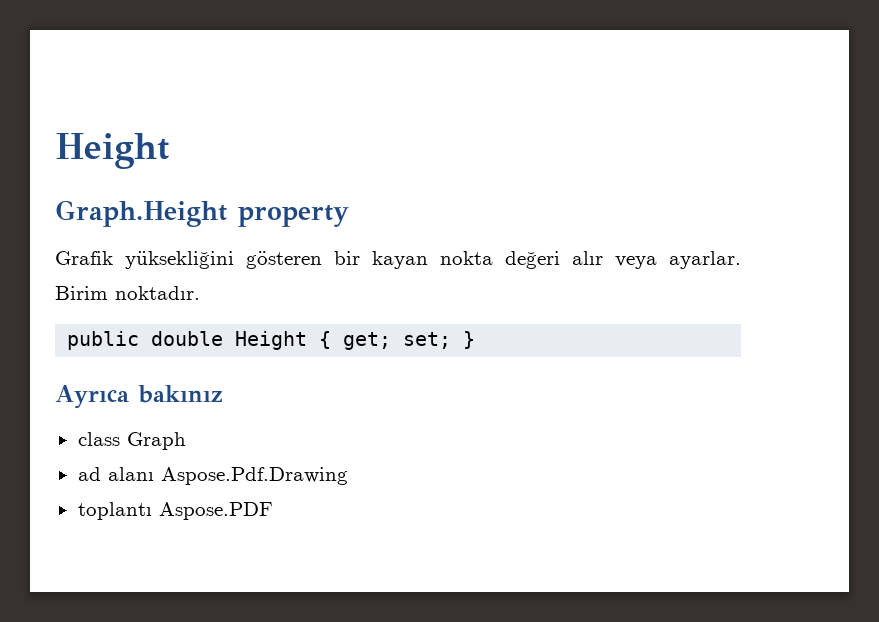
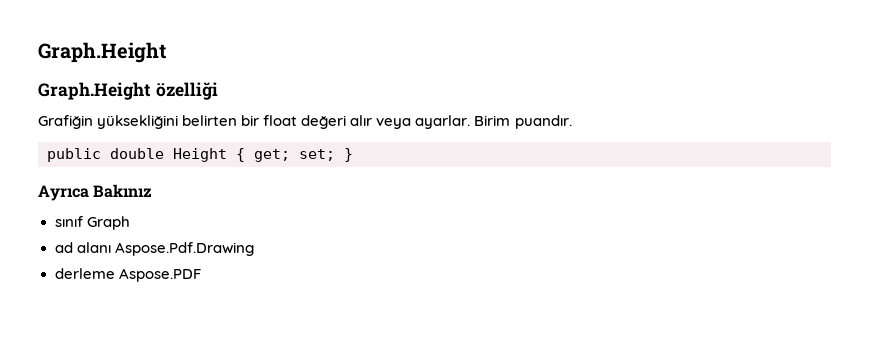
[55,133,169,169] [55,200,349,227] [55,251,493,269] Height // Graph.Height property // Grafik yüksekliğini gösteren bir kayan nokta -> [38,42,166,63] [38,82,218,100] [38,115,298,129] Graph.Height // Graph.Height özelliği // Grafiğin yüksekliğini belirten bir float
[115,286,200,300] noktadır. -> [514,115,572,129] puandır.
[137,385,223,403] [77,432,120,446] bakınız // class -> [93,184,153,198] [54,216,83,227] Bakınız // sınıf
[77,502,152,520] toplantı -> [54,268,115,279] derleme

